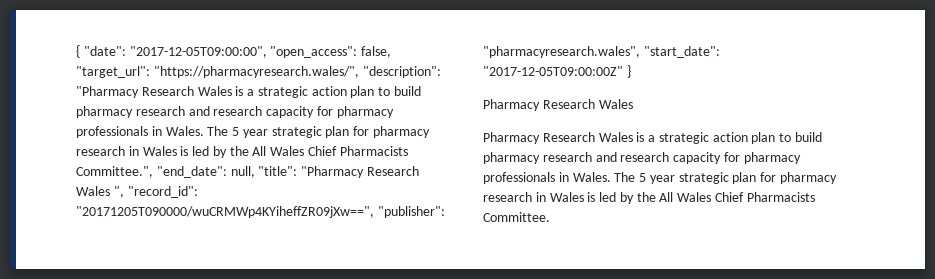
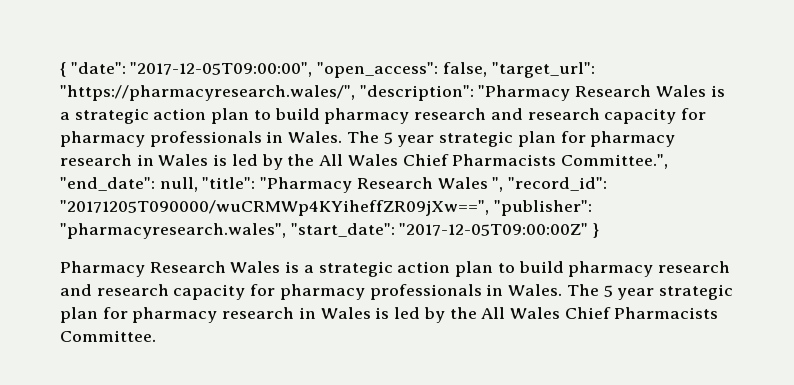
[483,132,633,144] // Pharmacy Research Wales -> (281, 267) none

